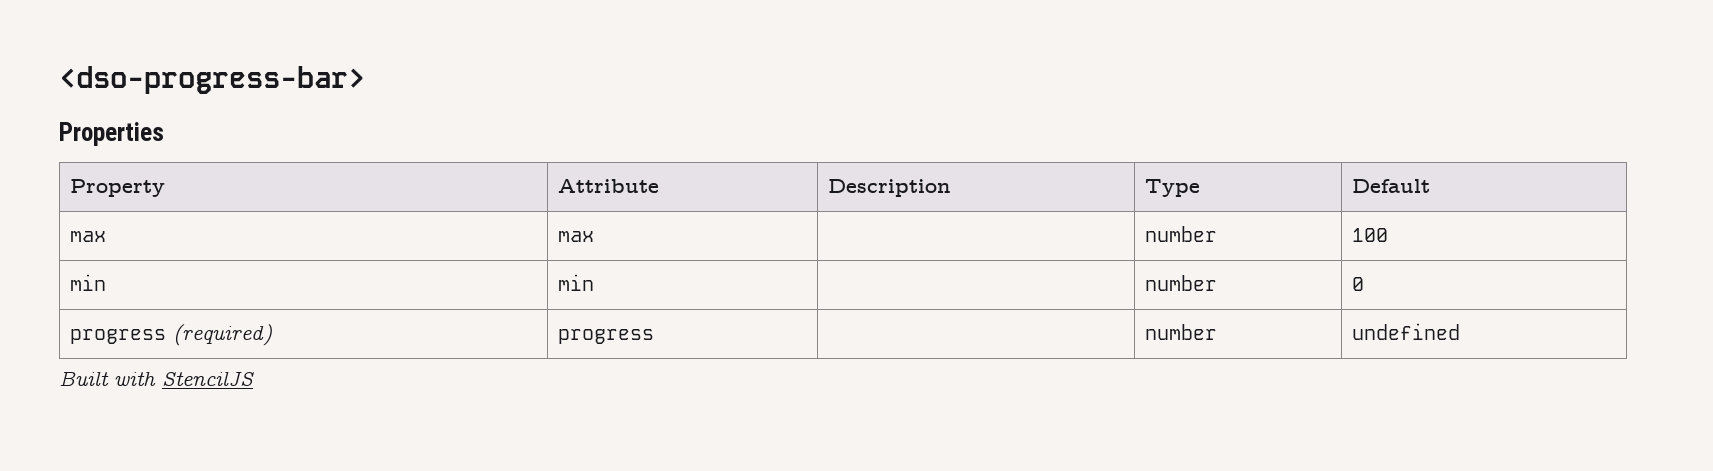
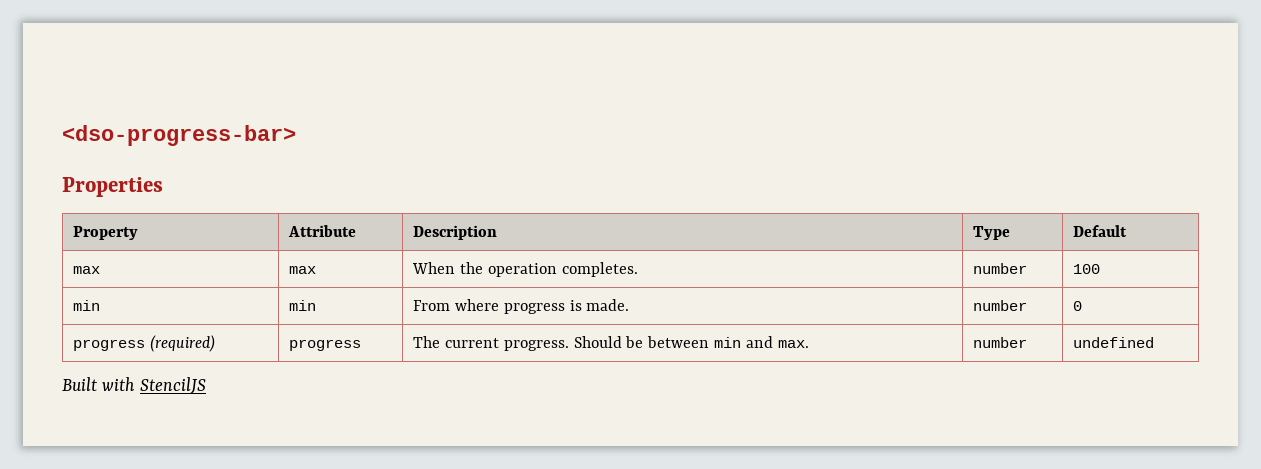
(595, 236) none -> [411,262,638,277] When the operation completes.
(595, 282) none -> [412,299,630,314] From where progress is made.
(655, 336) none -> [412,336,809,351] The current progress. Should be between min and max.

